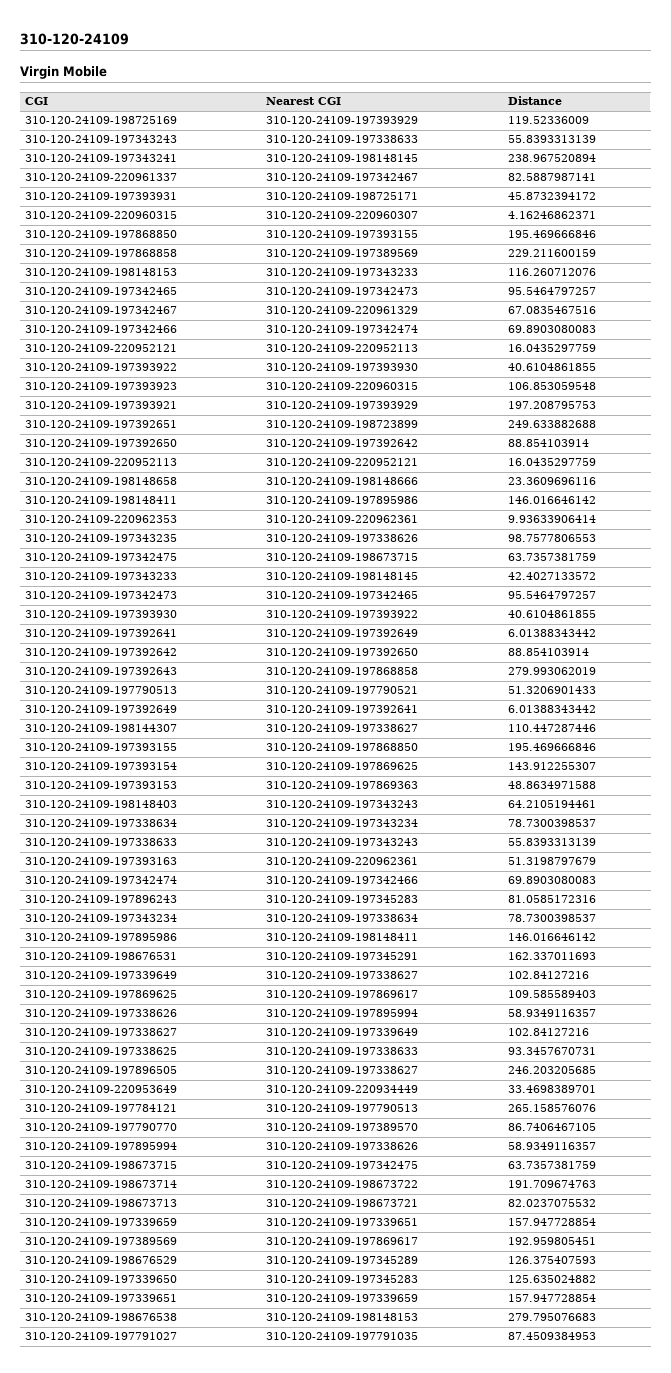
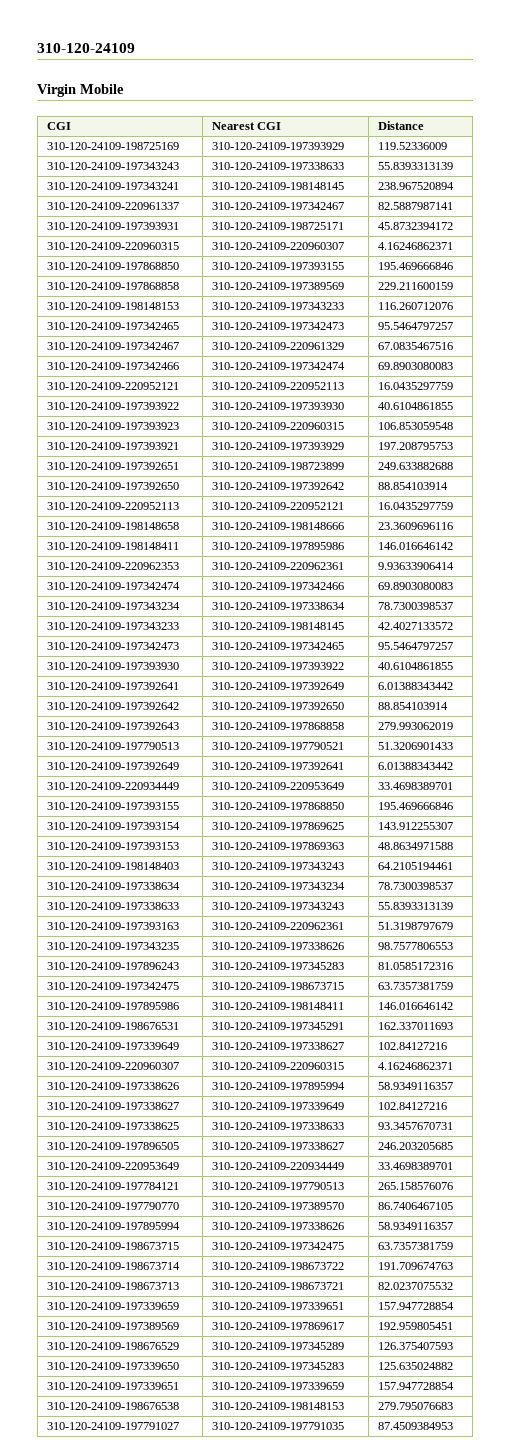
[24,534,177,542] [265,534,418,542] [507,534,596,542] [24,553,177,561] [265,553,418,561] [507,553,596,561] 310-120-24109-197343235 | 310-120-24109-197338626 | 98.7577806553 // 310-120-24109-197342475 | 310-120-24109-198673715 | 63.7357381759 -> [46,582,180,590] [211,582,344,590] [377,582,453,590] [46,602,180,610] [211,602,345,610] [377,602,453,610] 310-120-24109-197342474 | 310-120-24109-197342466 | 69.8903080083 // 310-120-24109-197343234 | 310-120-24109-197338634 | 78.7300398537
[24,724,177,732] [265,724,418,732] [507,724,596,732] 310-120-24109-198144307 | 310-120-24109-197338627 | 110.447287446 -> [46,782,179,790] [211,782,344,790] [377,782,453,790] 310-120-24109-220934449 | 310-120-24109-220953649 | 33.4698389701
[24,876,177,884] [265,876,418,884] [507,876,596,884] 310-120-24109-197342474 | 310-120-24109-197342466 | 69.8903080083 -> [46,942,179,950] [211,942,344,950] [377,942,453,950] 310-120-24109-197343235 | 310-120-24109-197338626 | 98.7577806553
[24,914,177,922] [265,914,418,922] [507,914,596,922] 310-120-24109-197343234 | 310-120-24109-197338634 | 78.7300398537 -> [46,982,179,990] [211,982,344,990] [377,982,453,990] 310-120-24109-197342475 | 310-120-24109-198673715 | 63.7357381759
[24,990,177,998] [265,990,418,998] [507,990,596,998] 310-120-24109-197869625 | 310-120-24109-197869617 | 109.585589403 -> [46,1062,179,1070] [211,1062,344,1070] [377,1062,453,1070] 310-120-24109-220960307 | 310-120-24109-220960315 | 4.16246862371

